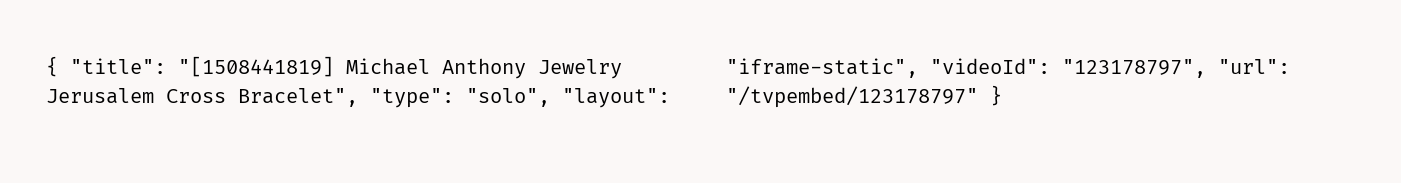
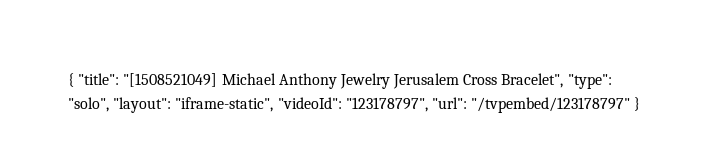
[178,56,334,77] "[1508441819] -> [123,73,218,87] "[1508521049]

